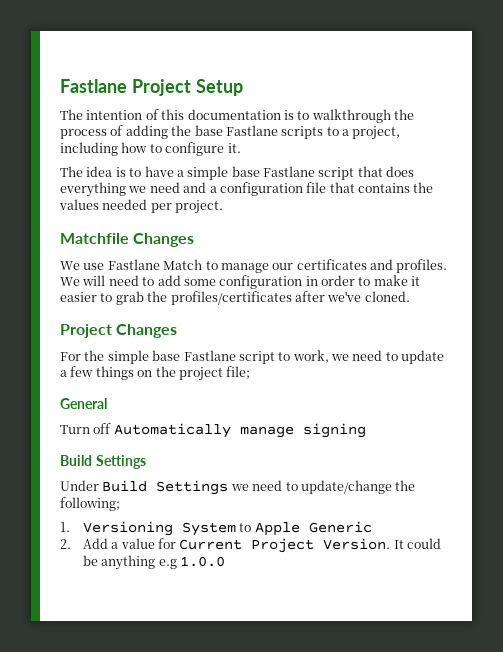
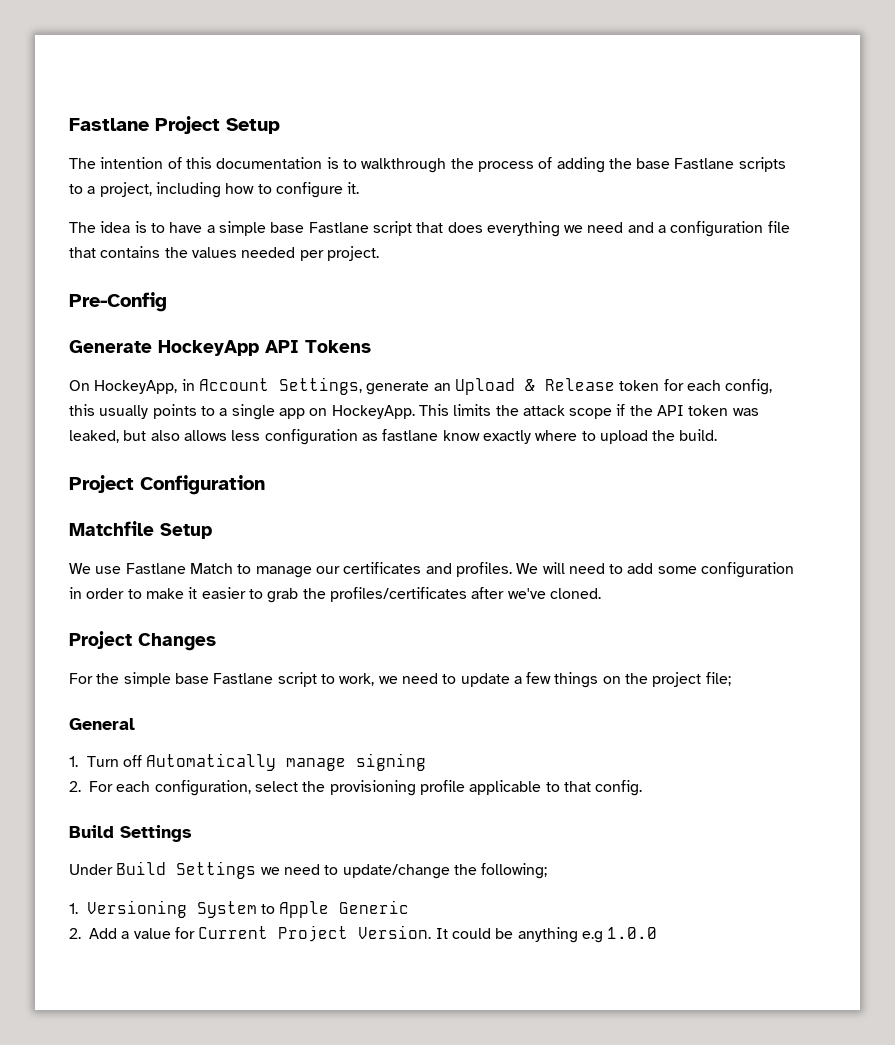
(224, 207) none -> [69,292,167,312] [69,340,371,356] [69,377,773,395] [69,404,759,420] [69,429,718,445] [69,475,265,495] // Pre-Config // Generate HockeyApp API Tokens // On HockeyApp, in Account Settings, generate an Upload & Release token for each config, this usually points to a single app on HockeyApp. This limits the attack scope if the API token was leaked, but also allows less configuration as fastlane know exactly where to upload the build. // Project Configuration
[133,233,195,247] Changes -> [160,523,212,539] Setup
(107, 403) none -> [69,756,78,767] 1.
(366, 430) none -> [69,780,643,796] // 2. For each configuration, select the provisioning profile applicable to that config.

